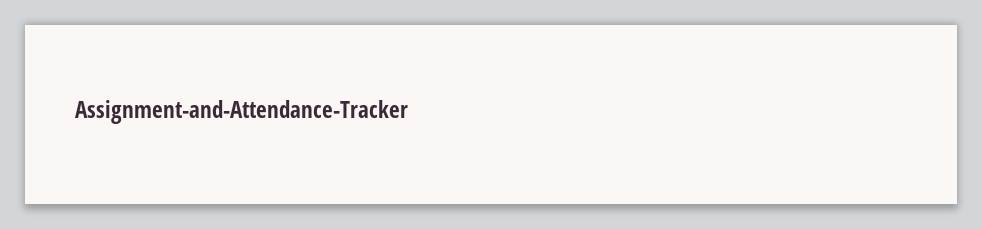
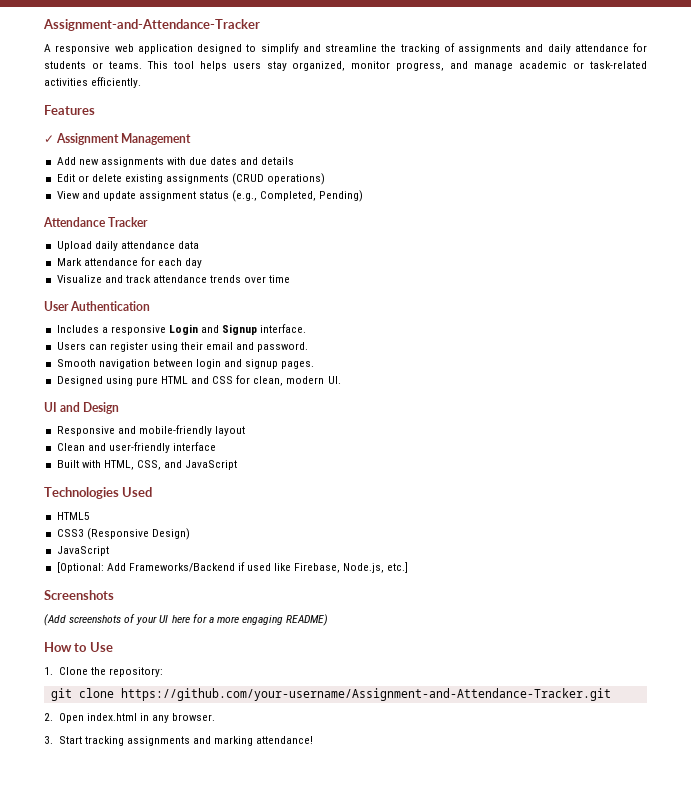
(408, 112) none -> [44,43,647,54] [44,61,647,71] [44,77,142,88] [44,105,95,115] [44,133,192,145] [56,157,295,167] [56,173,326,185] [56,190,364,202] [43,217,149,227] [56,241,199,251] [56,257,203,268] [56,275,291,283] [44,301,151,311] [56,324,307,335] [56,342,309,352] [56,359,315,369] [56,375,341,386] [44,402,120,414] [56,425,245,436] [56,442,216,453] [56,460,238,470] [44,487,153,499] [56,512,90,520] [56,528,190,540] [56,546,109,556] [56,562,409,573] [44,590,114,600] [44,614,329,626] [44,642,113,652] [44,667,163,677] [50,688,611,701] [44,713,216,723] [44,736,314,746] // A responsive web application designed to simplify and streamline the tracking of assignments and daily attendance for students or teams. This tool helps users stay organized, monitor progress, and manage academic or task-related activities efficiently. // Features // ✓ Assignment Management // Add new assignments with due dates and details // Edit or delete existing assignments (CRUD operations) // View and update assignment status (e.g., Completed, Pending) // Attendance Tracker // Upload daily attendance data // Mark attendance for each day // Visualize and track attendance trends over time // User Authentication // Includes a responsive Login and Signup interface. // Users can register using their email and password. // Smooth navigation between login and signup pages. // Designed using pure HTML and CSS for clean, modern UI. // UI and Design // Responsive and mobile-friendly layout // Clean and user-friendly interface // Built with HTML, CSS, and JavaScript // Technologies Used // HTML5 // CSS3 (Responsive Design) // JavaScript // [Optional: Add Frameworks/Backend if used like Firebase, Node.js, etc.] // Screenshots // (Add screenshots of your UI here for a more engaging README) // How to Use // 1. Clone the repository: // git clone https://github.com/your-username/Assignment-and-Attendance-Tracker.git // 2. Open index.html in any browser. // 3. Start tracking assignments and marking attendance!

